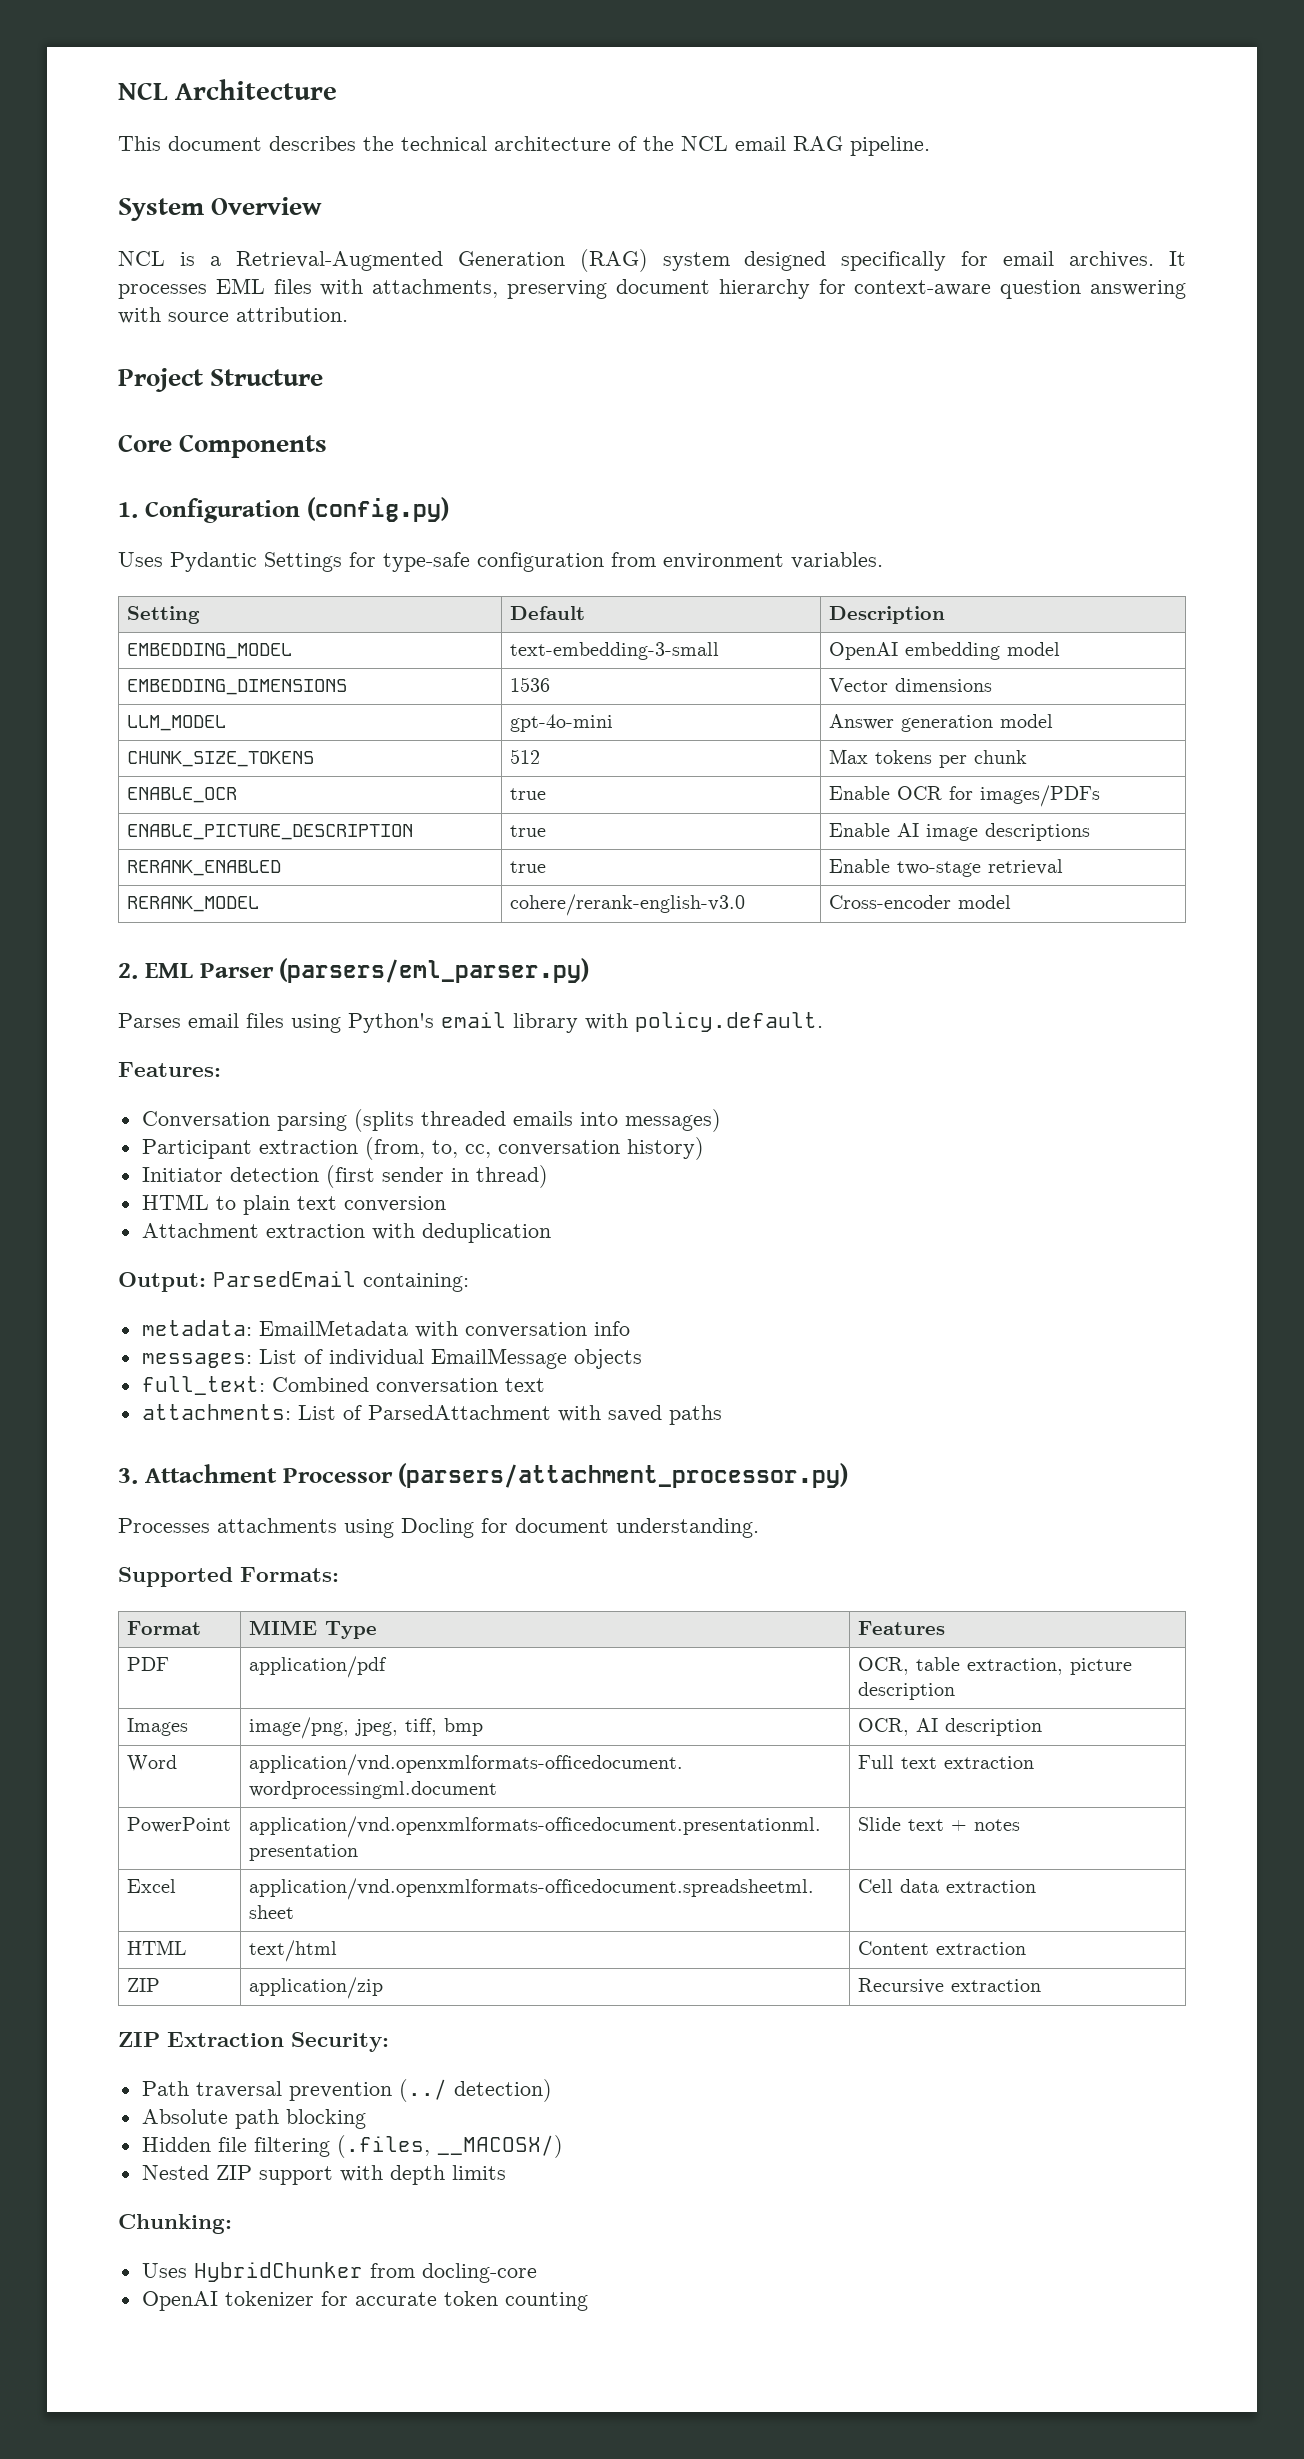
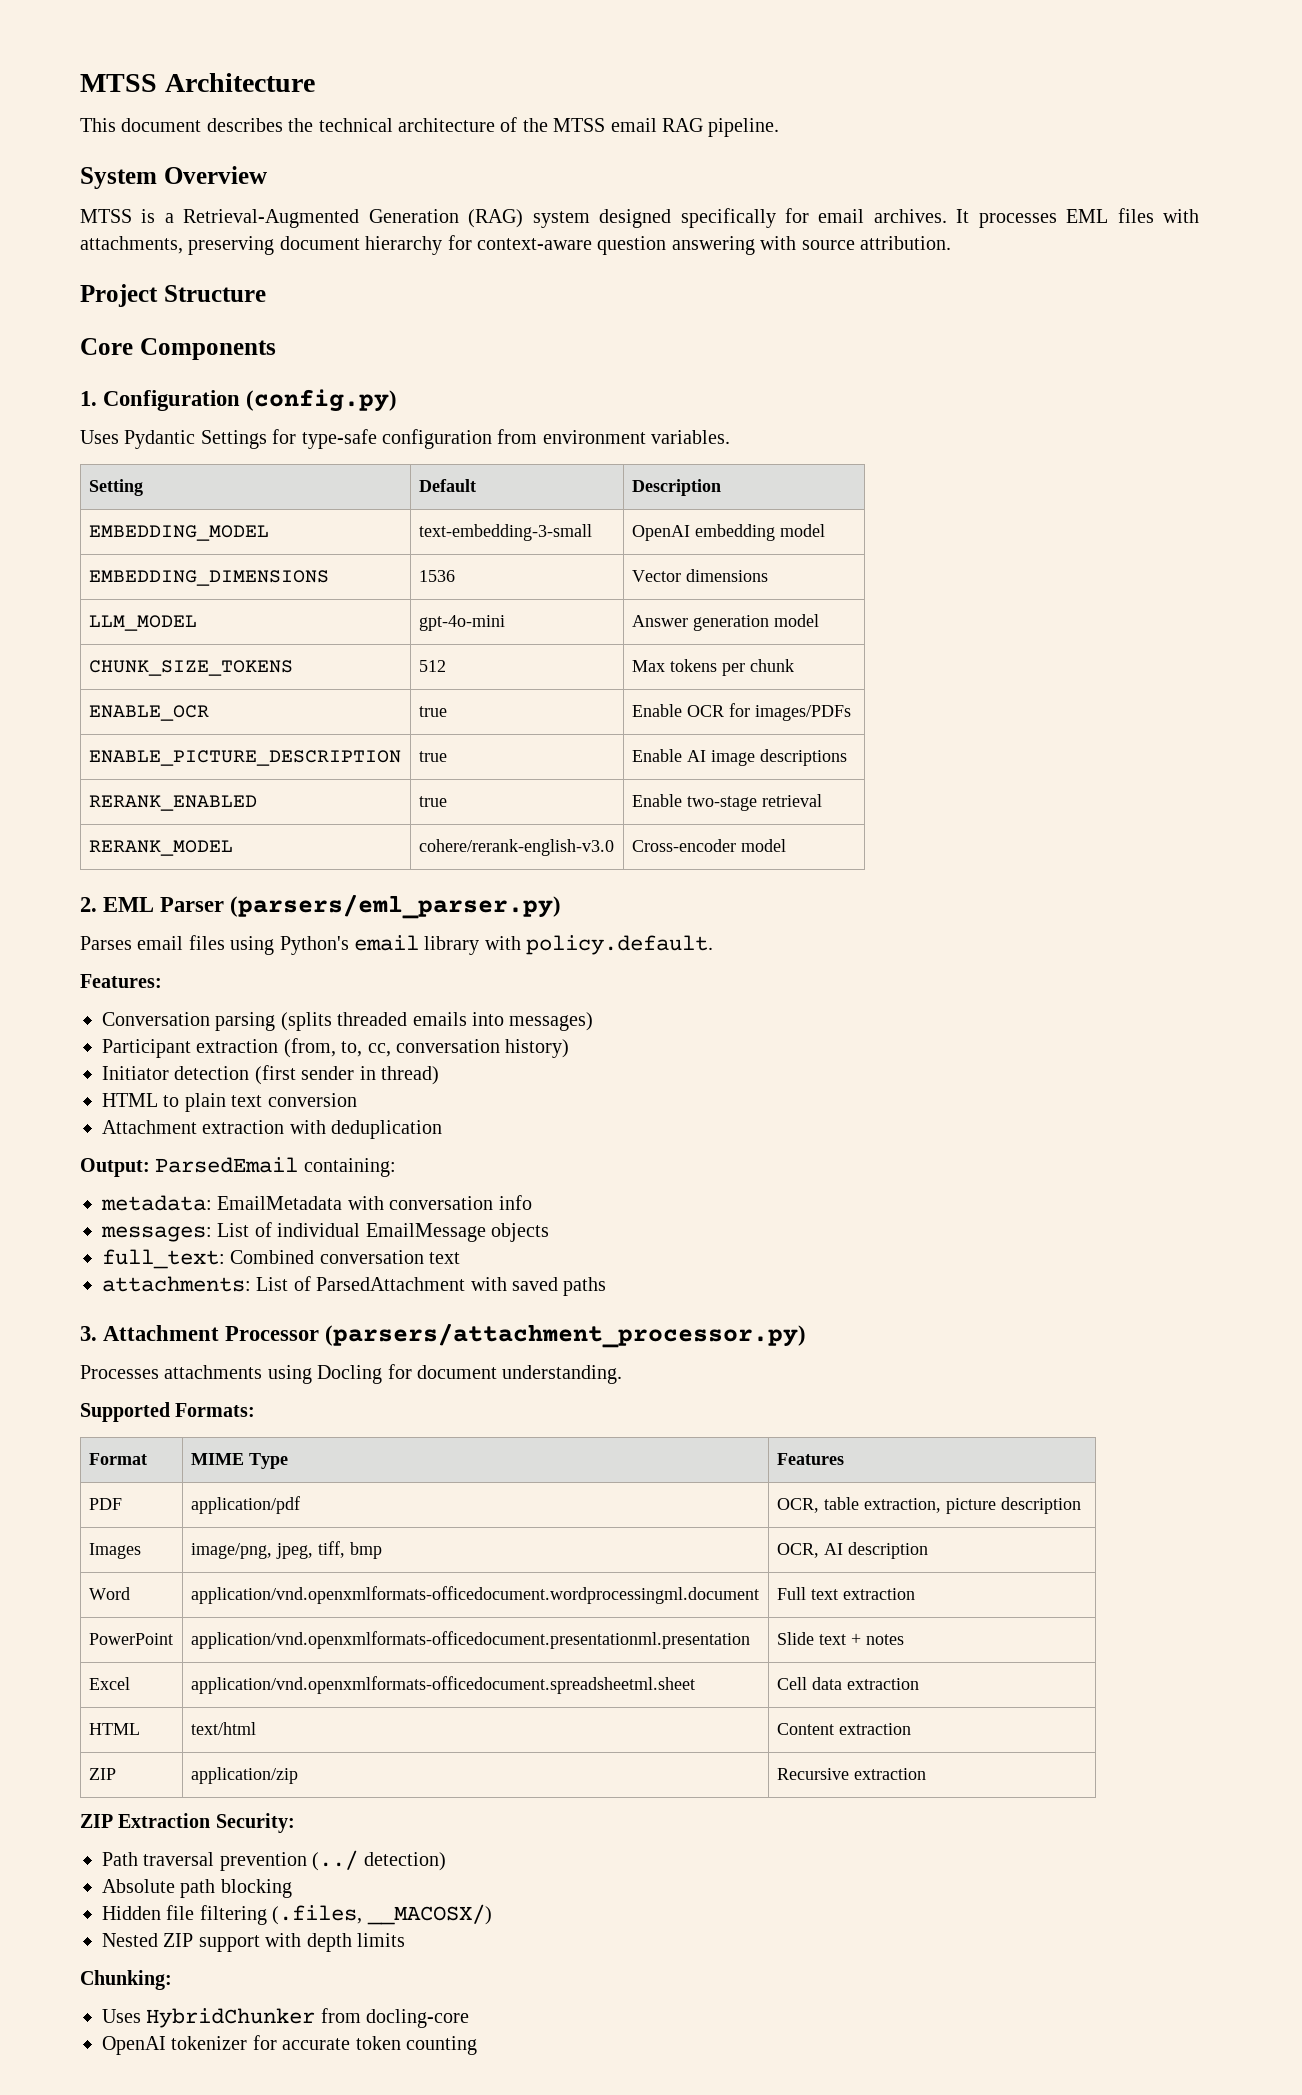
[118,82,168,100] NCL -> [80,74,157,92] MTSS
[681,136,728,151] NCL -> [553,118,606,132] MTSS
[118,251,165,266] NCL -> [80,209,132,223] MTSS

